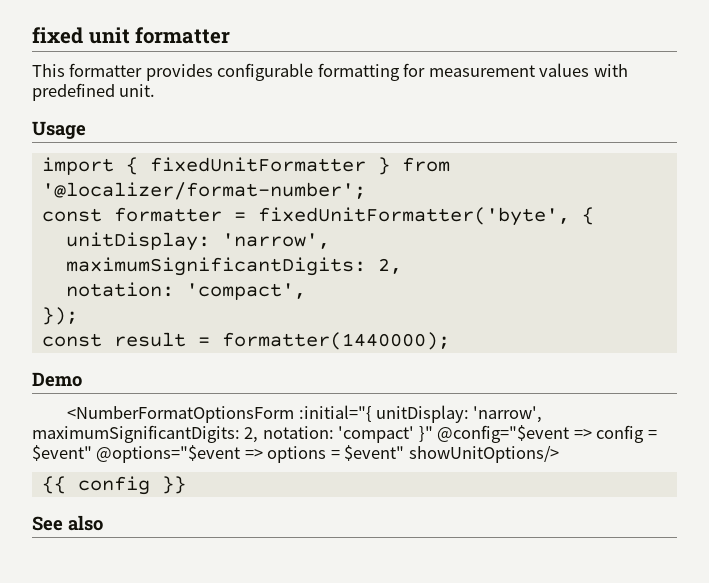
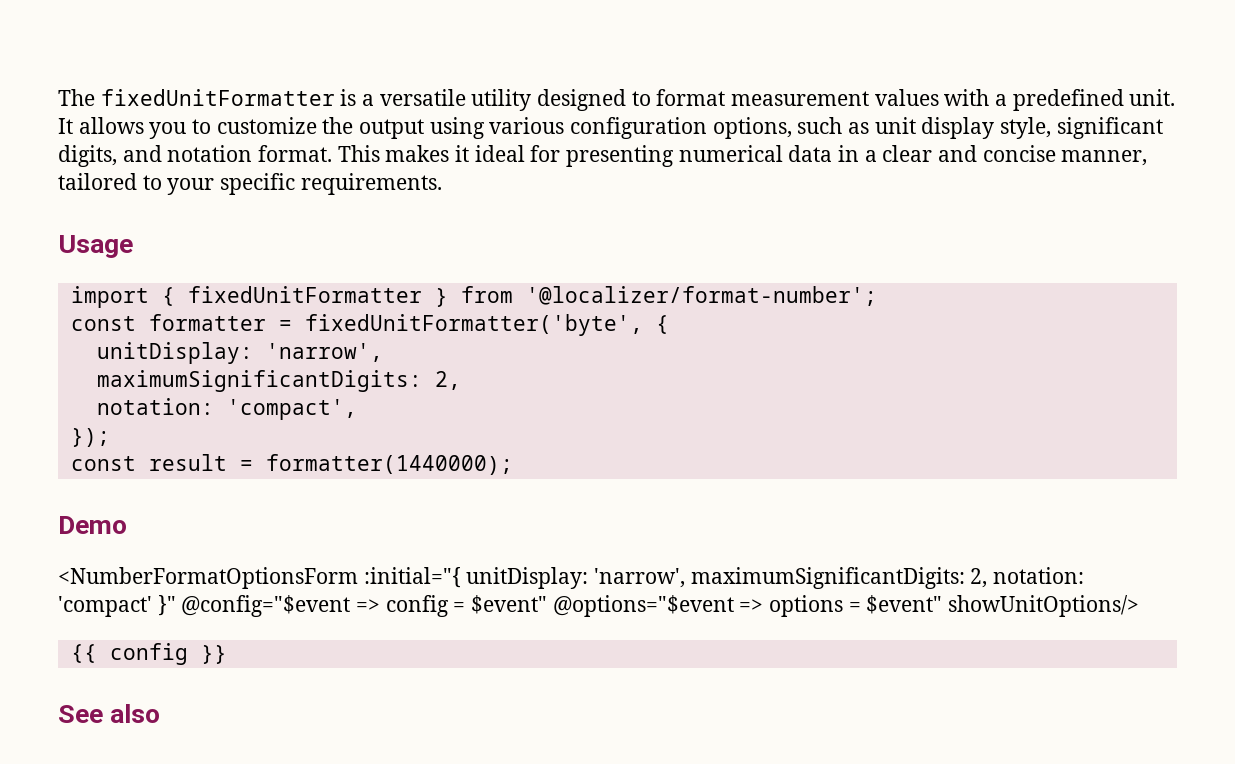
[32,27,231,44] [32,63,426,81] fixed unit formatter // This formatter provides configurable formatting for -> [58,89,726,111] The fixedUnitFormatter is a versatile utility designed to format
(628, 70) none -> [995,94,1008,106] a
(156, 90) none -> [58,117,1163,139] [58,145,1148,167] [58,173,442,195] It allows you to customize the output using various configuration options, such as unit display style, significant digits, and notation format. This makes it ideal for presenting numerical data in a clear and concise manner, tailored to your specific requirements.

